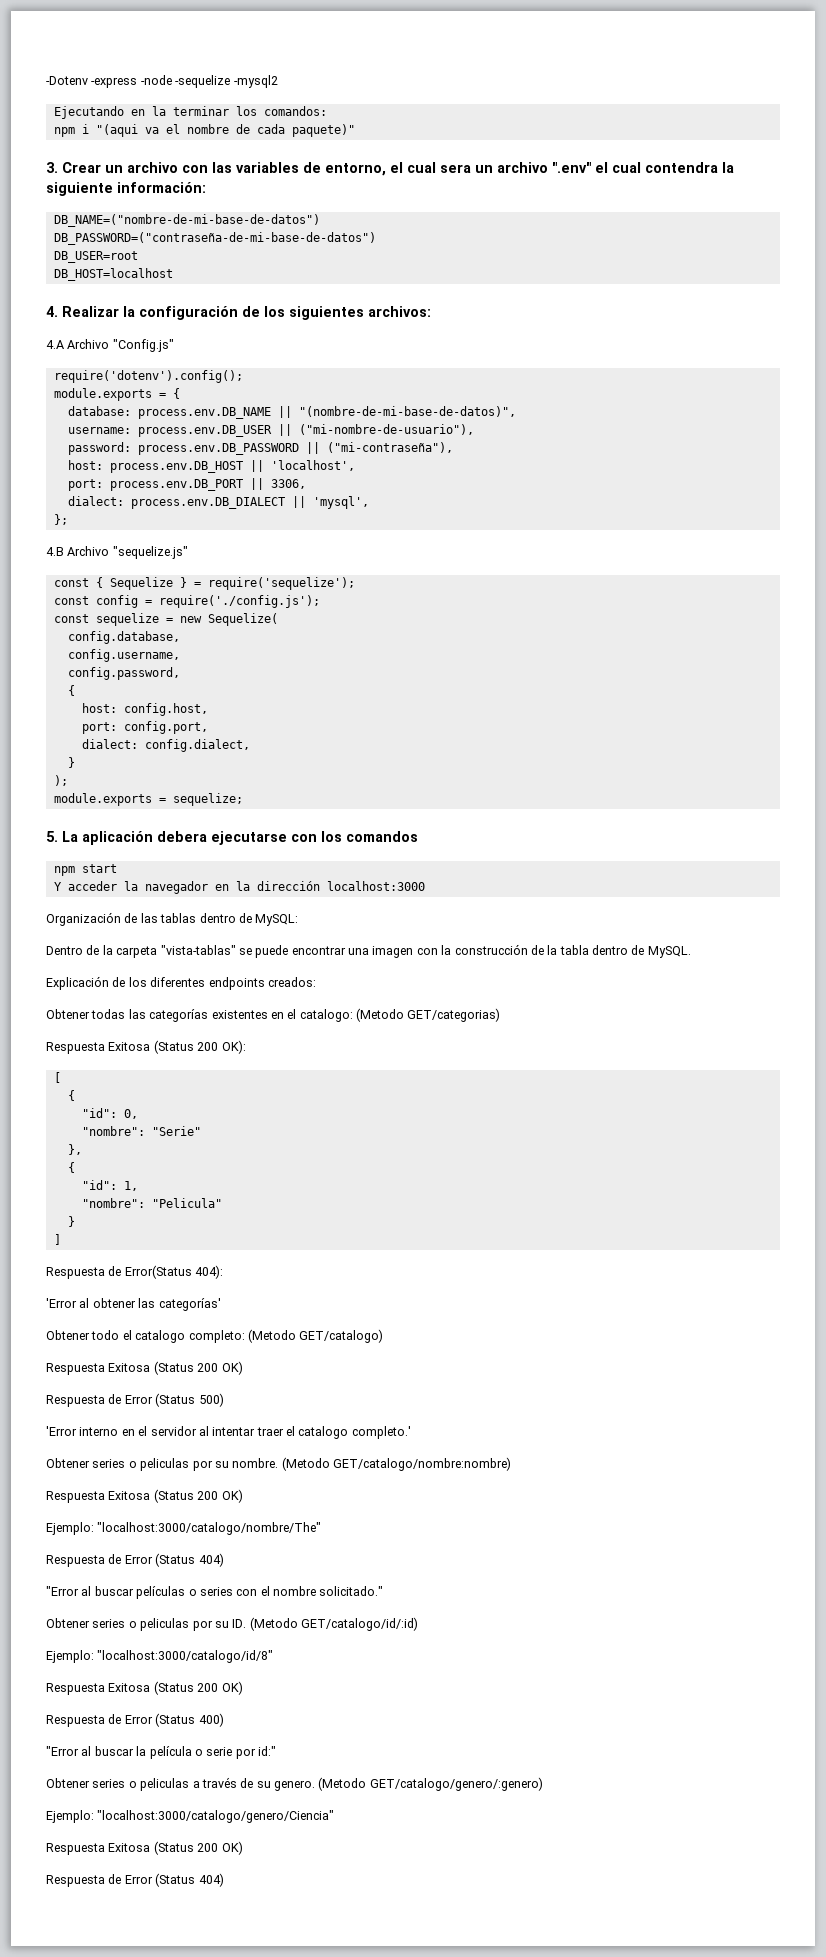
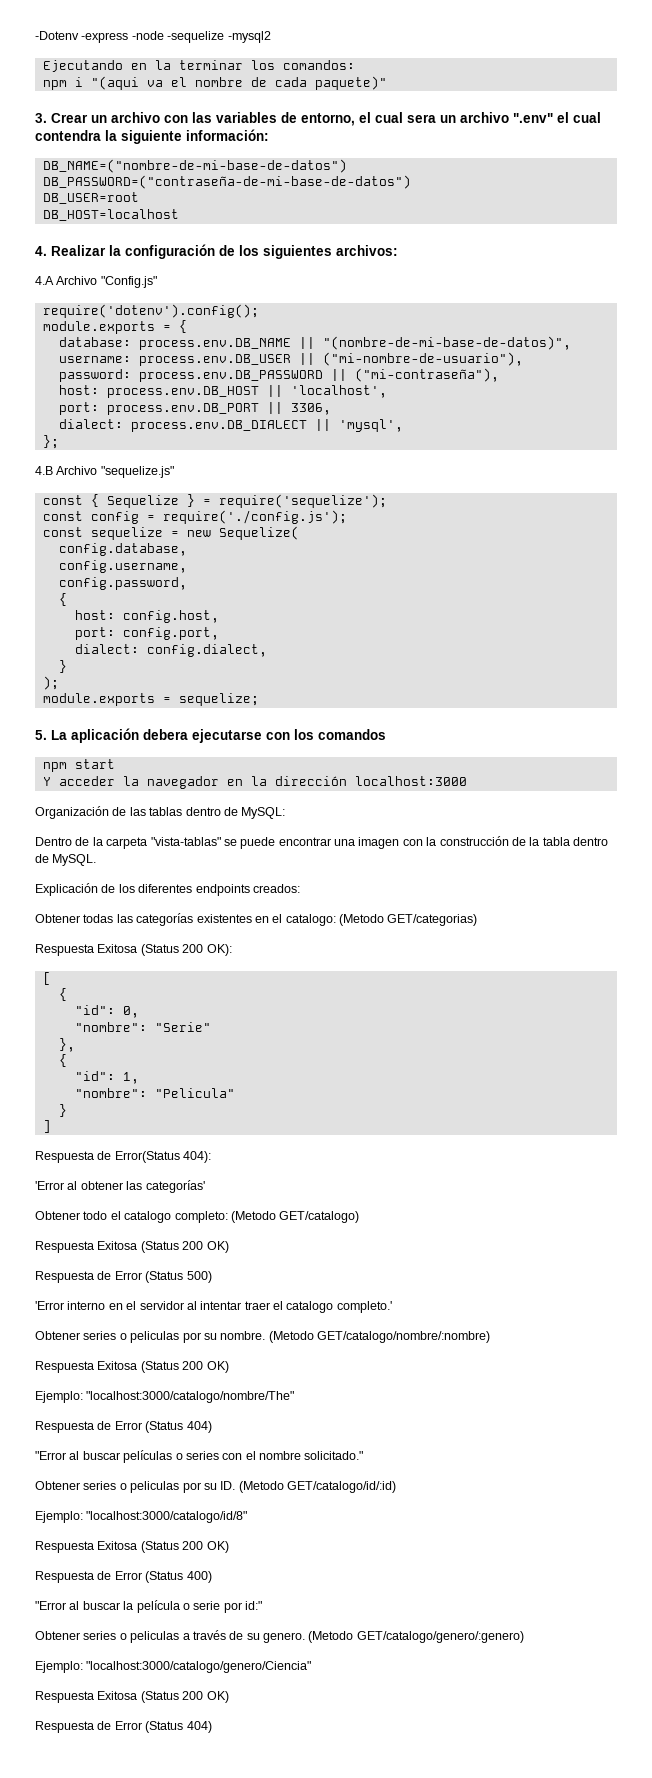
[333,1457,511,1471] GET/catalogo/nombre:nombre) -> [317,1331,490,1343] GET/catalogo/nombre/:nombre)

